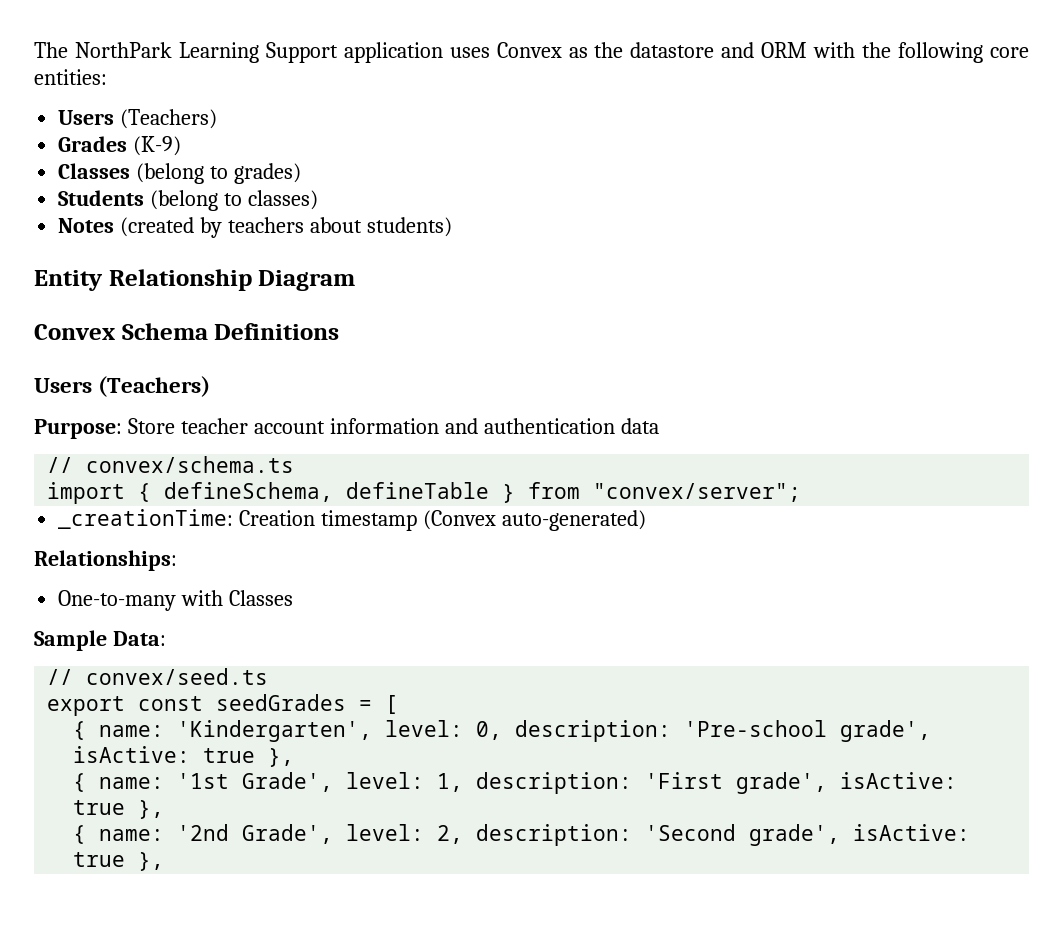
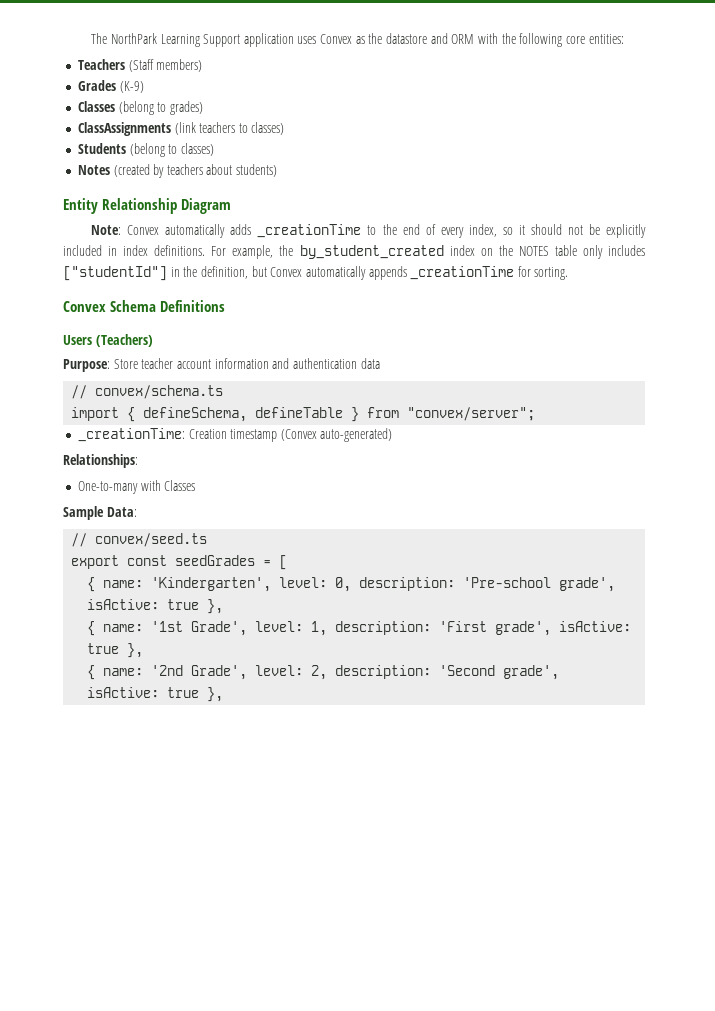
[58,109,218,129] Users (Teachers) -> [77,59,203,72] Teachers (Staff members)
(302, 173) none -> [77,122,285,136] // ClassAssignments (link teachers to classes)
(356, 280) none -> [91,224,646,238] [63,245,645,259] [63,266,569,281] // Note: Convex automatically adds _creationTime to the end of every index, so it should not be explicitly included in index definitions. For example, the by_student_created index on the NOTES table only includes ["studentId"] in the definition, but Convex automatically appends _creationTime for sorting.

